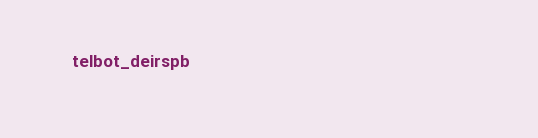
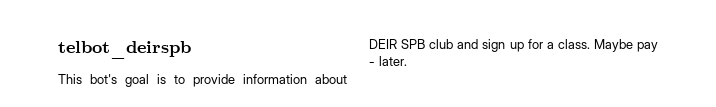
(190, 62) none -> [58,74,347,87] [369,39,658,52] [369,56,407,66] // This bot's goal is to provide information about DEIR SPB club and sign up for a class. Maybe pay - later.

